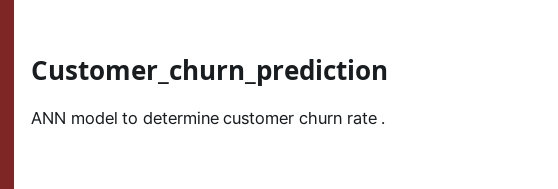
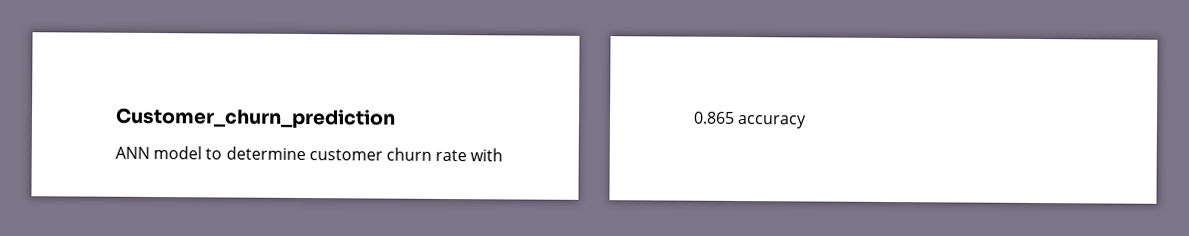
[381,121,386,125] . -> [470,148,504,162] [693,111,808,129] with 0.865 accuracy

